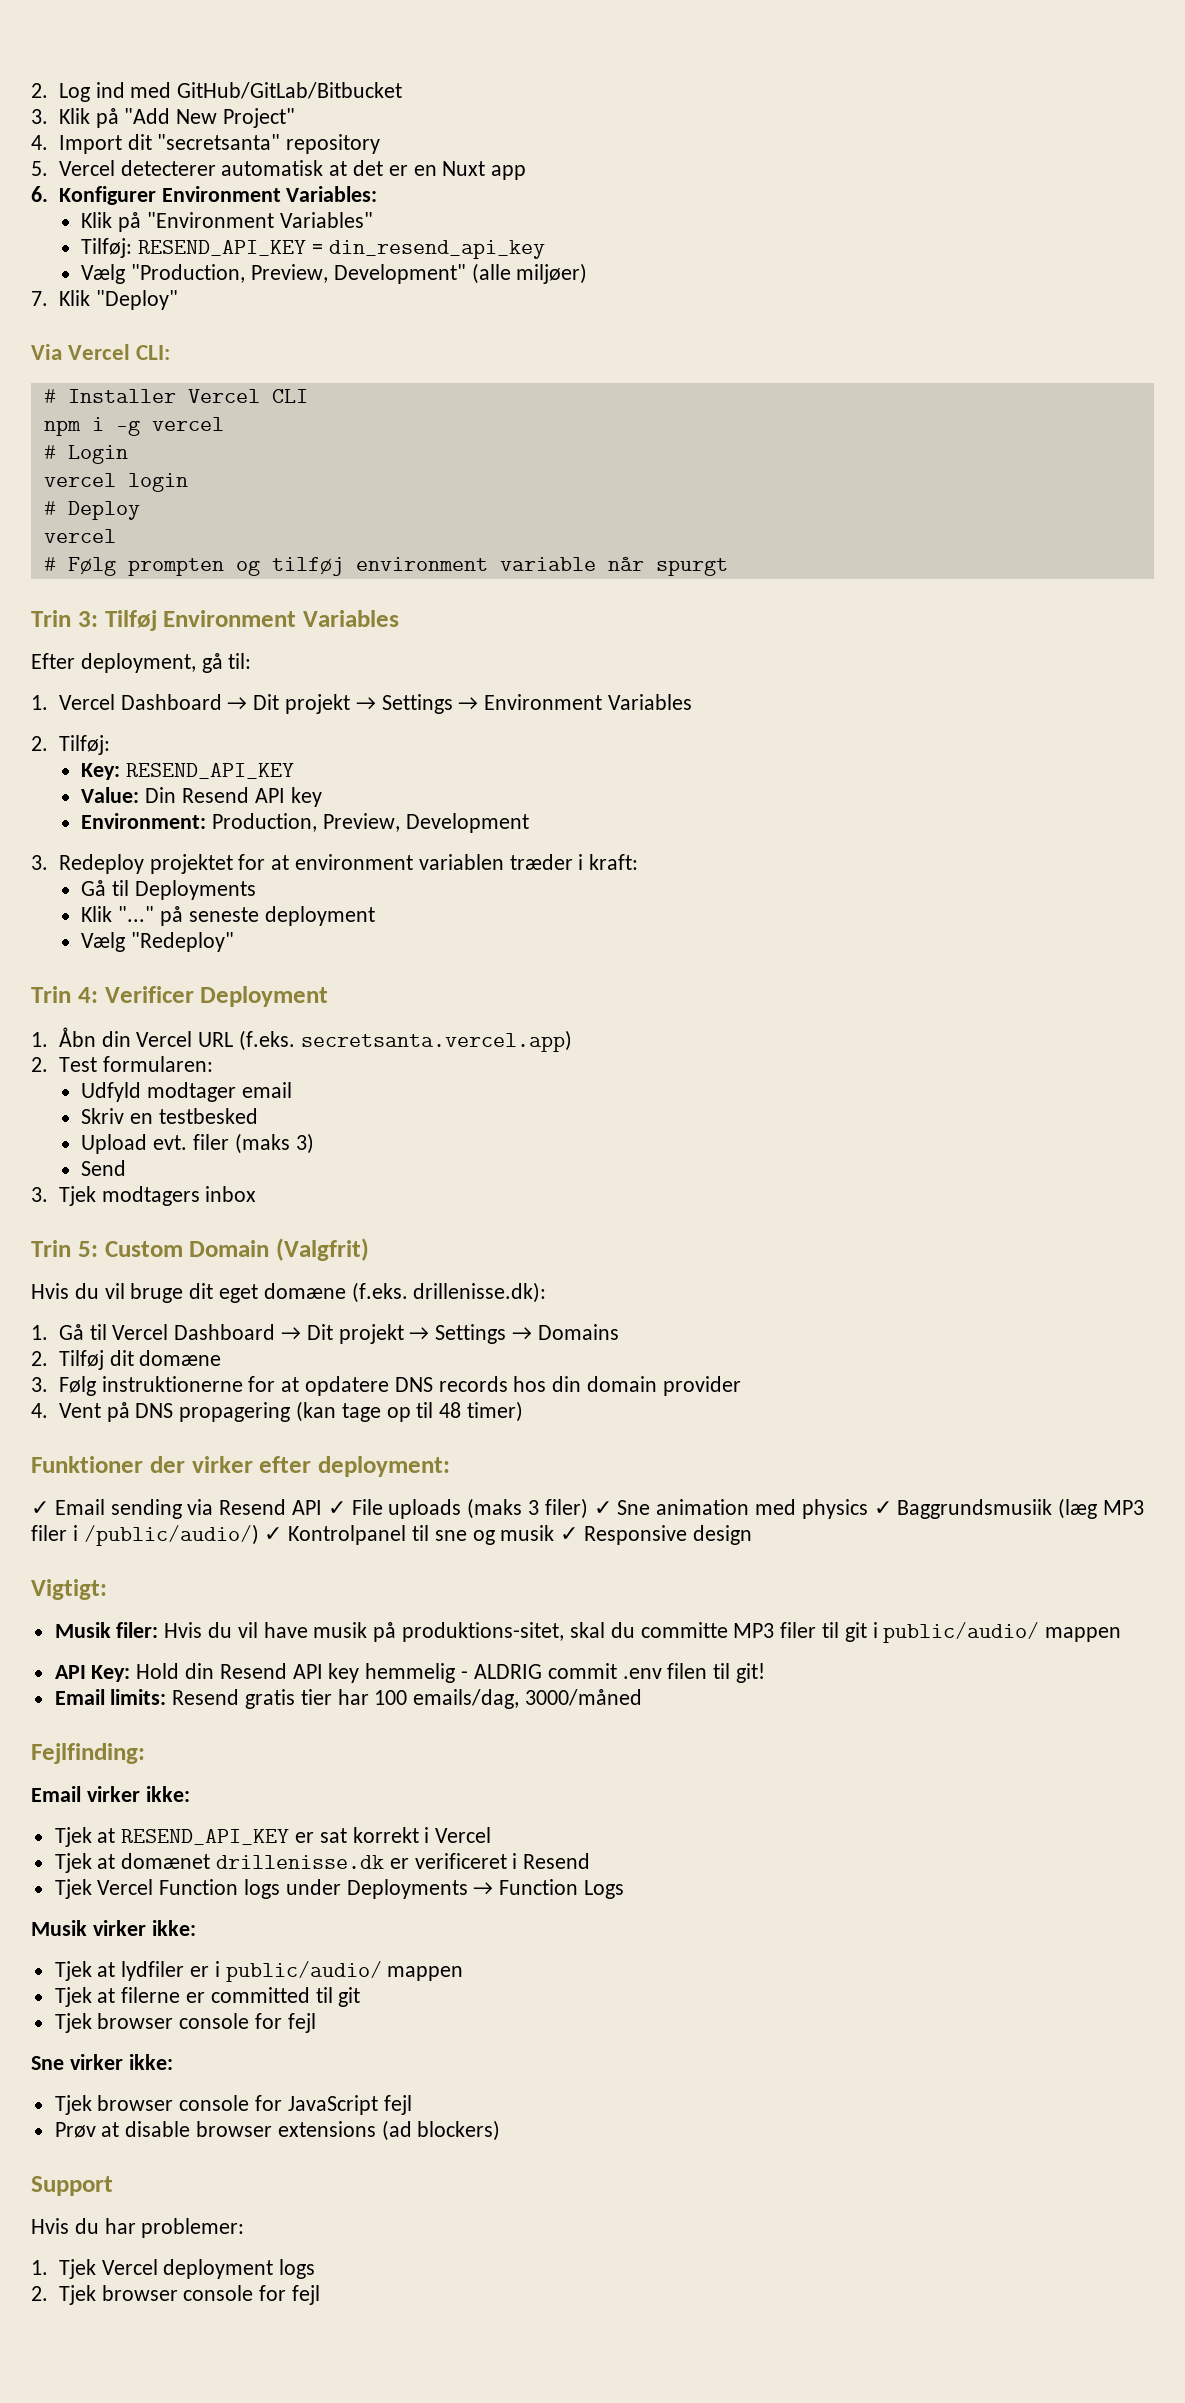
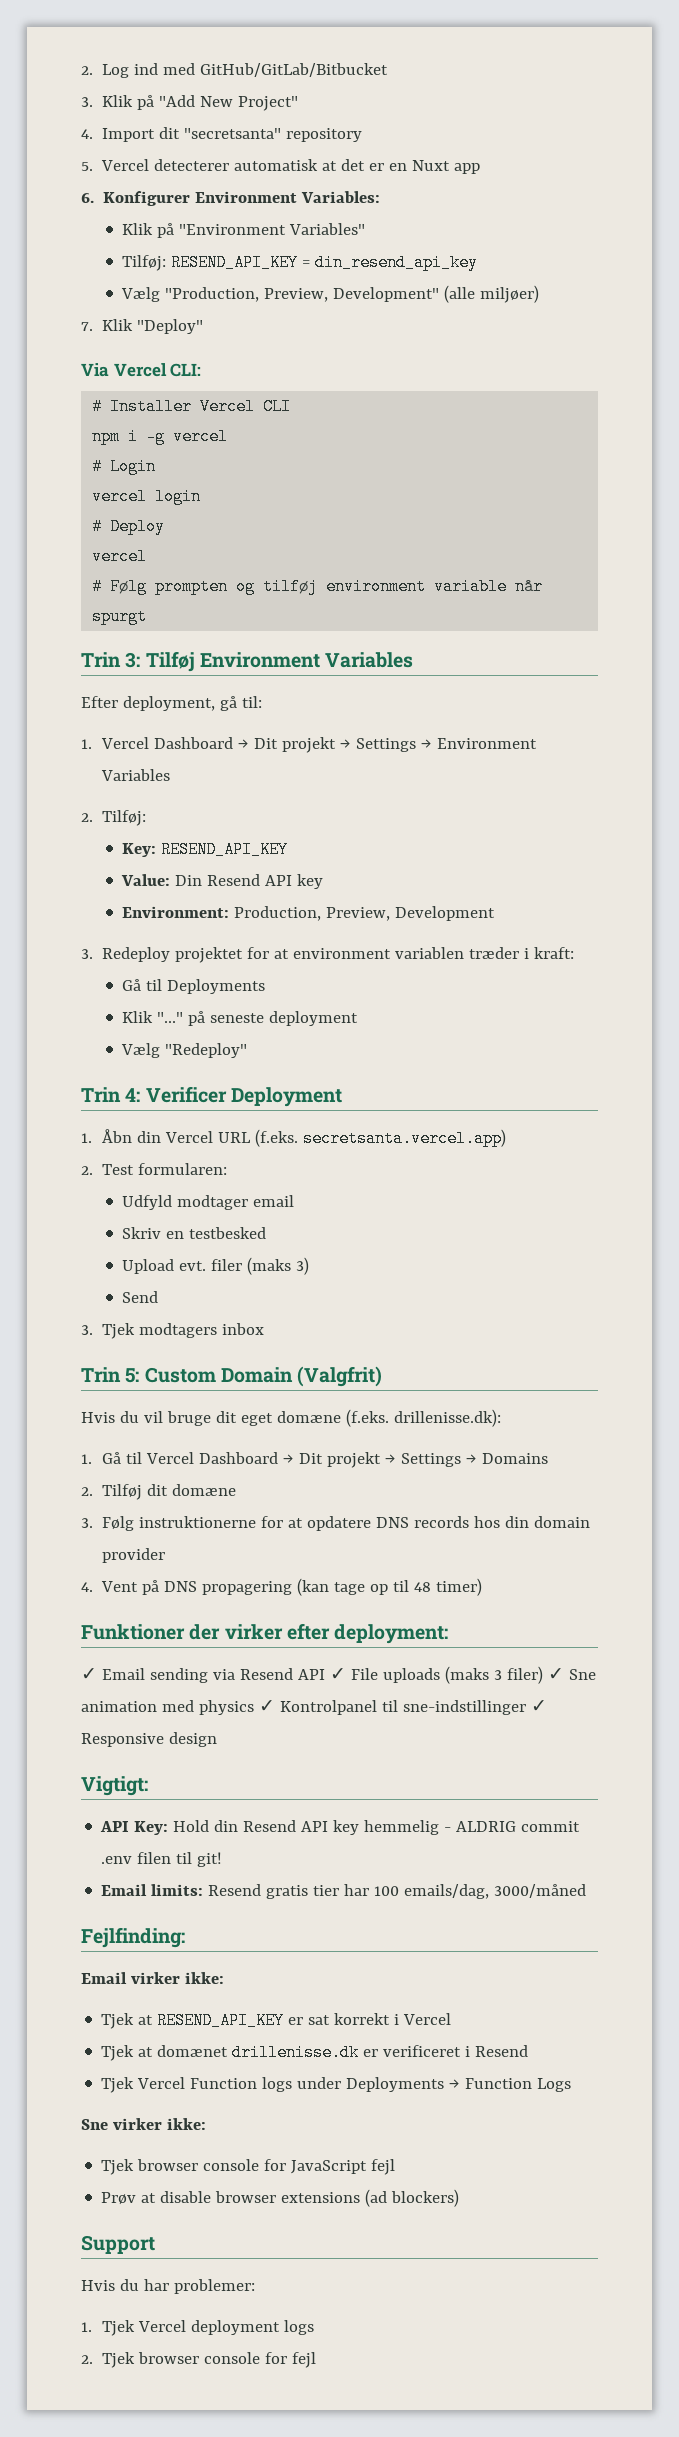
[897,1498,1145,1519] [31,1524,752,1546] [31,1579,107,1600] [54,1622,1122,1643] Baggrundsmusiik (læg MP3 filer i /public/audio/) ✓ Kontrolpanel til sne og musik ✓ Responsive design // Vigtigt: // Musik filer: Hvis du vil have musik på produktions-sitet, skal du committe MP3 filer til git i public/audio/ mappen -> [279,1700,547,1715] [81,1732,217,1747] [81,1776,148,1796] Kontrolpanel til sne-indstillinger ✓ Responsive design // Vigtigt:
[31,1920,196,1936] [54,1961,464,1982] [54,1987,361,2007] [54,2013,316,2033] // Musik virker ikke: // Tjek at lydfiler er i public/audio/ mappen // Tjek at filerne er committed til git // Tjek browser console for fejl -> (572, 2085) none

